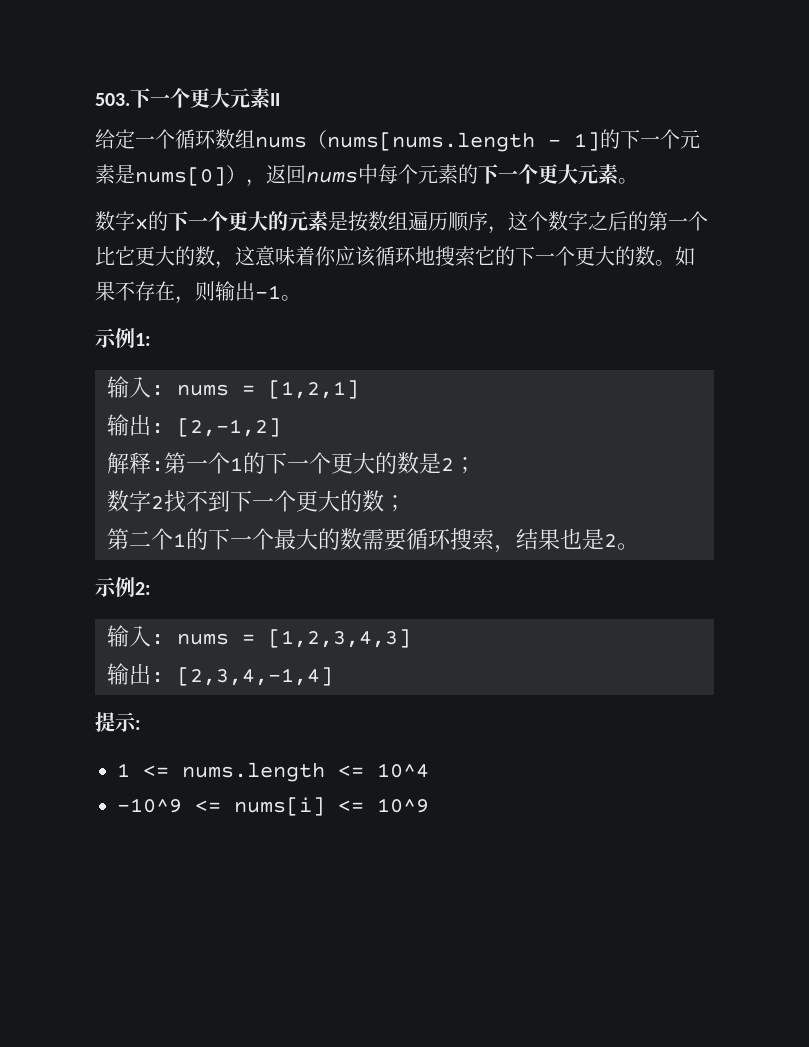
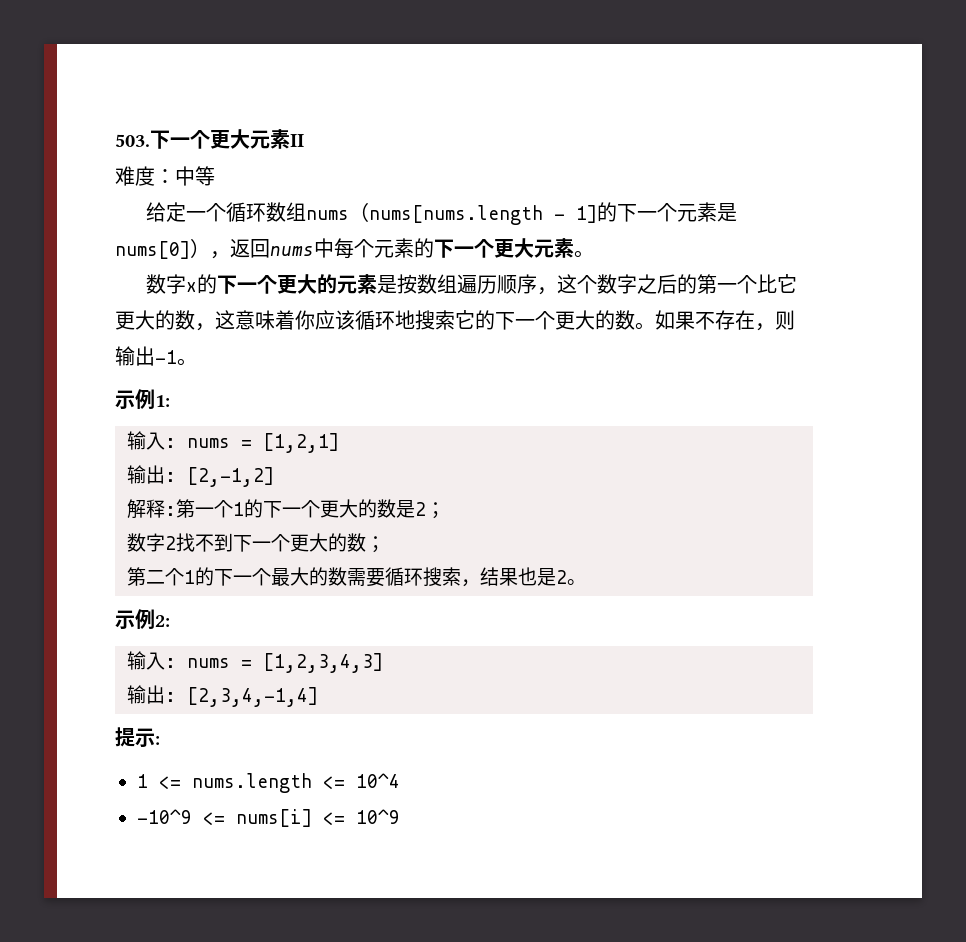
(280, 99) none -> [115,166,215,186] // 难度：中等

